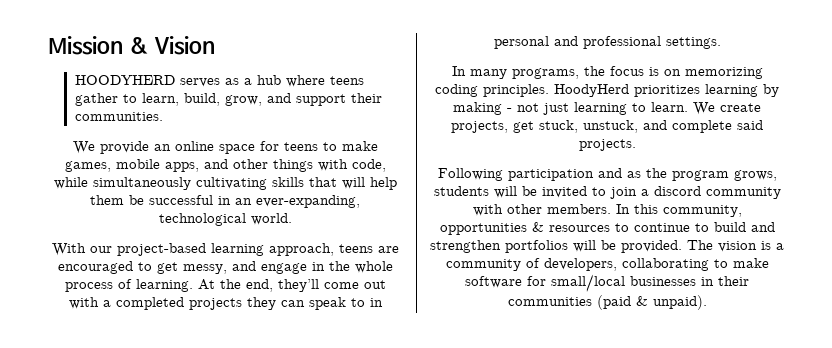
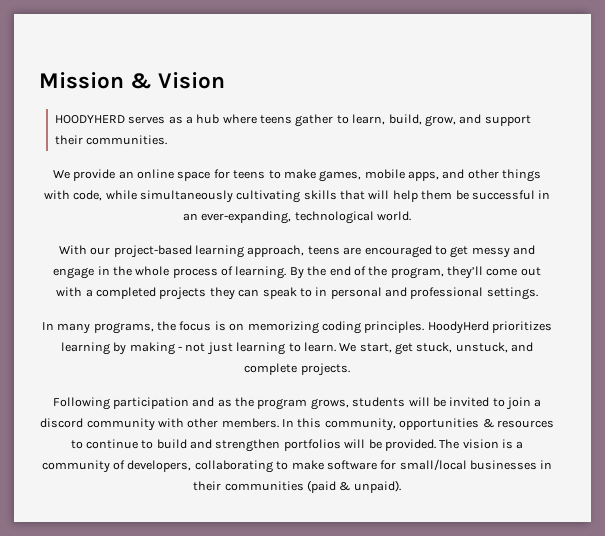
[182,264,227,274] messy, -> [471,247,510,258] messy
[197,279,273,292] At the end, -> [289,266,444,279] By the end of the program,
[720,103,761,112] [451,121,508,133] create projects, -> [359,343,392,353] start,
[737,120,763,130] said -> (298, 369) none

